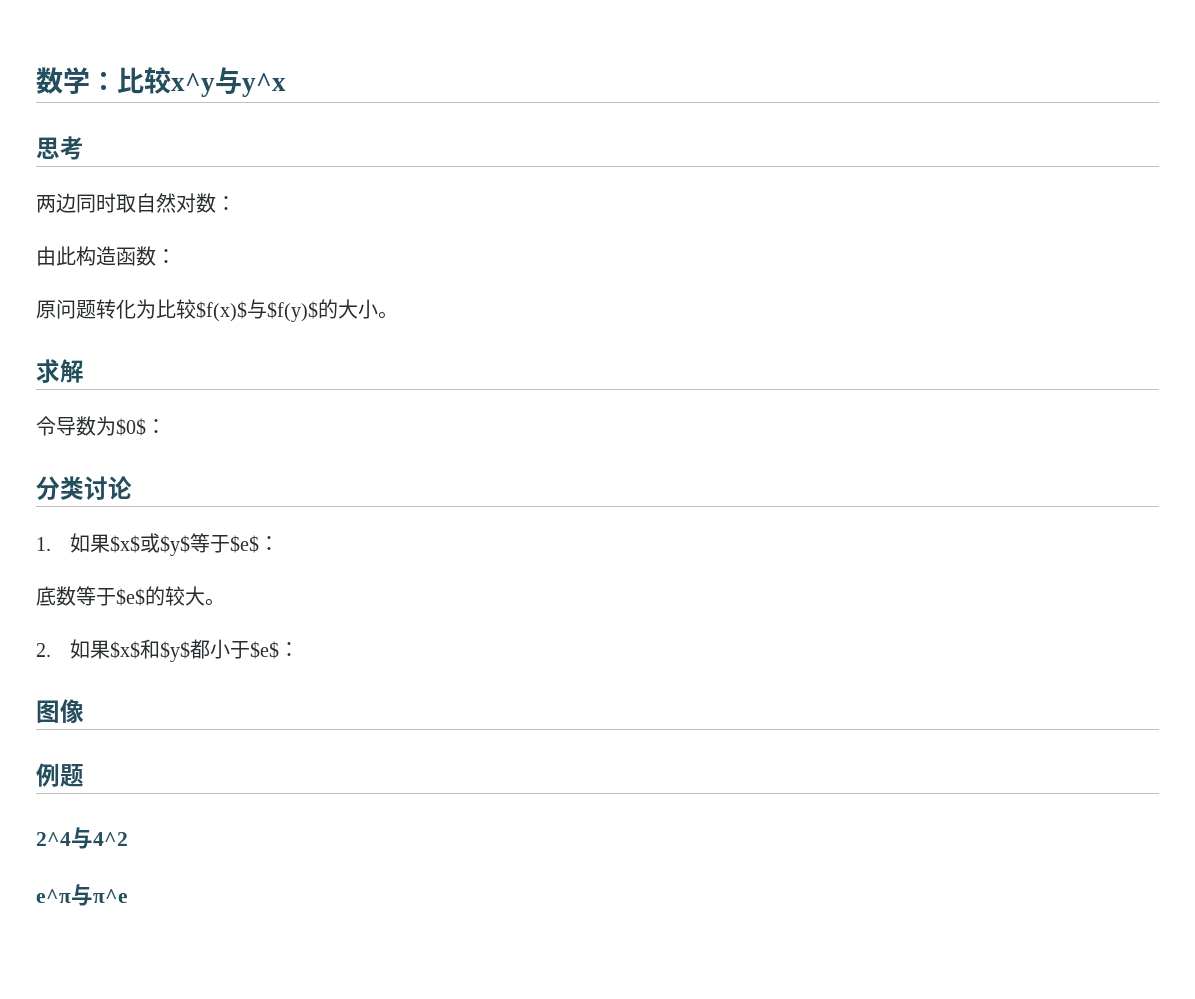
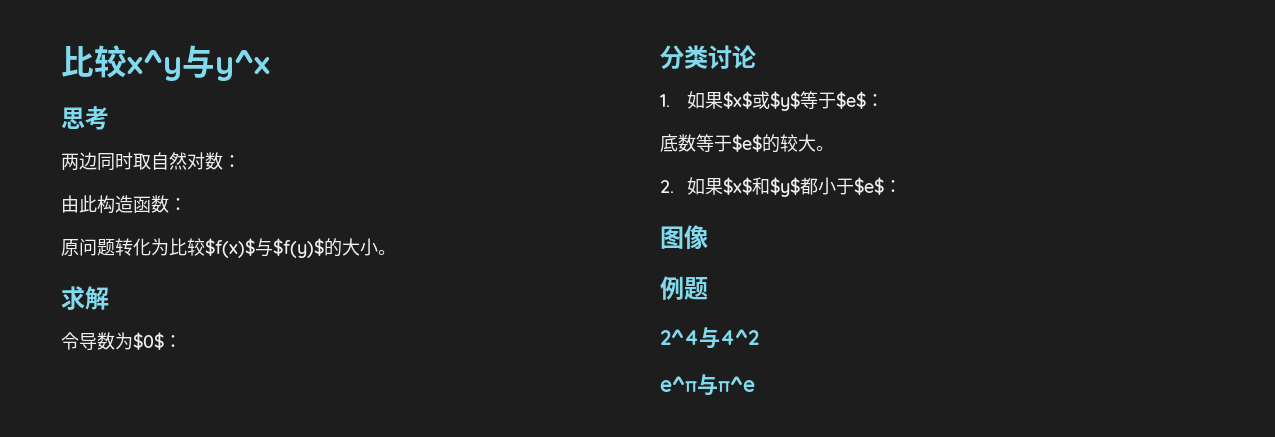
[36,67,117,94] 数学： -> (61, 61) none

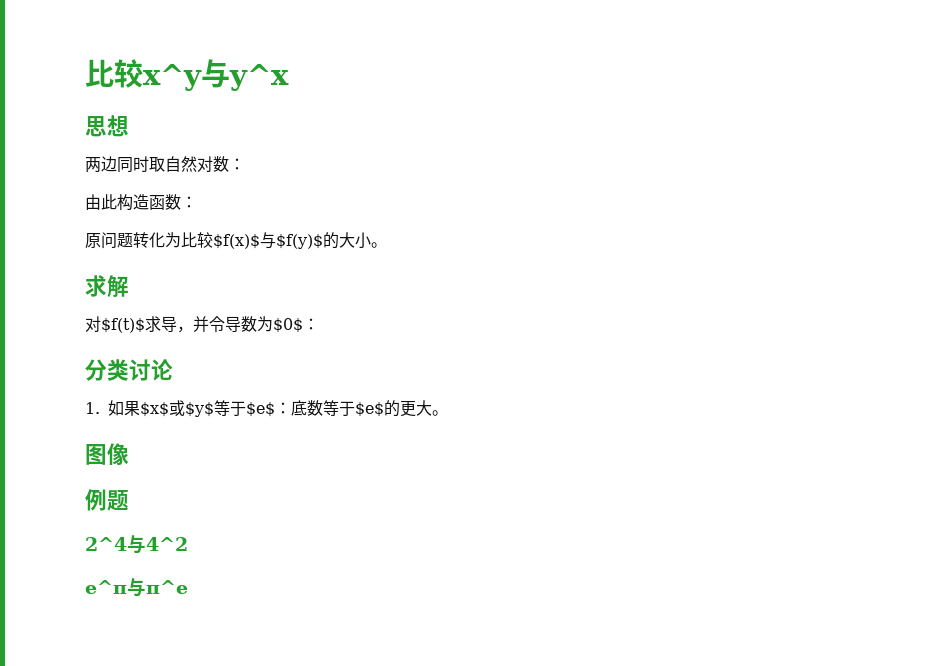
[85,106,109,130] 考 -> [107,115,129,137] 想
(109, 298) none -> [85,316,209,333] 对$f(t)$求导，并
(884, 100) // -> (291, 408) none
[780,134,798,152] 较 -> [400,401,416,417] 更
[660,177,902,197] // 2.如果$x$和$y$都小于$e$： -> (448, 413) none

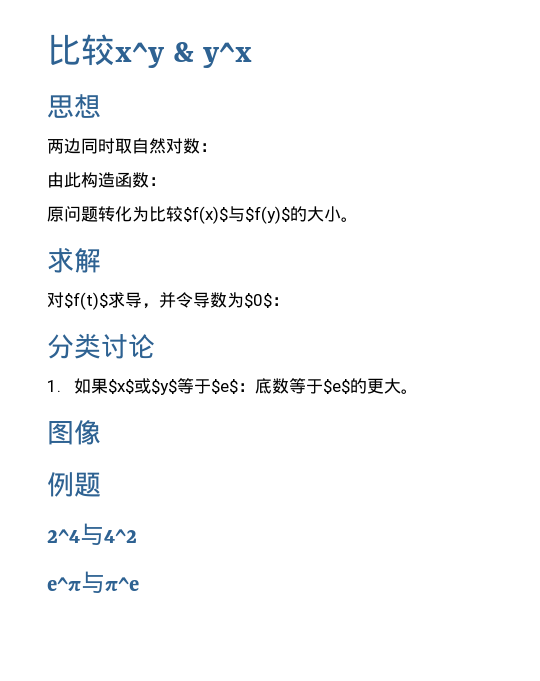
[201,59,230,88] 与 -> [173,42,195,62] &

